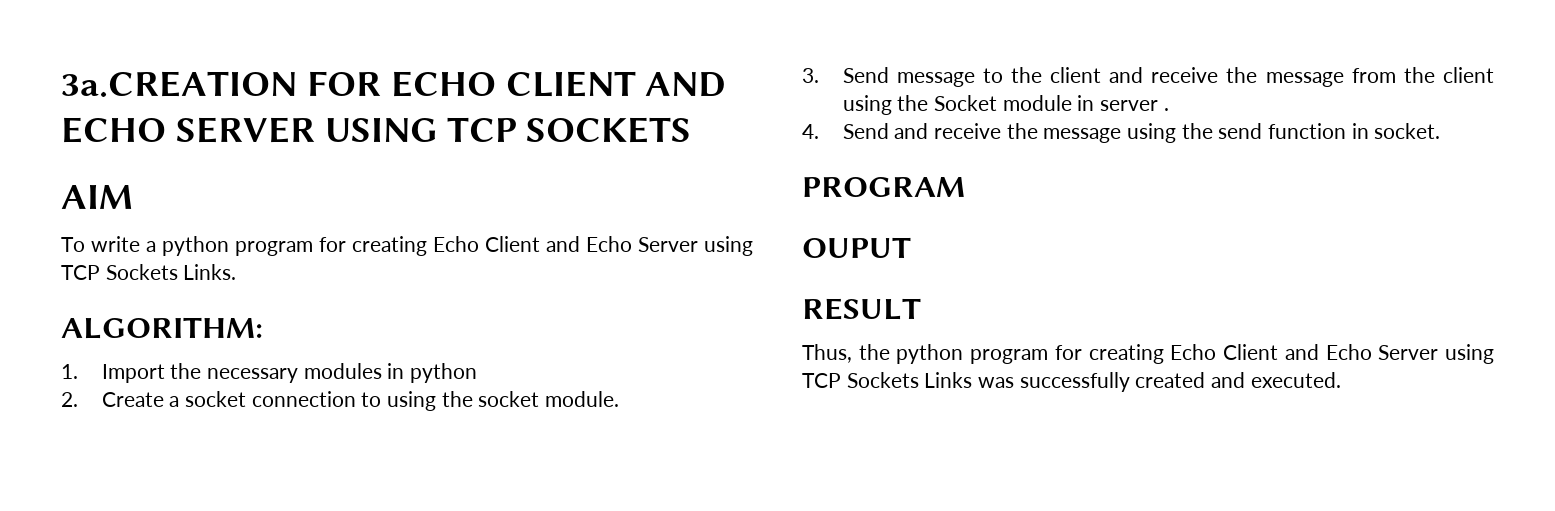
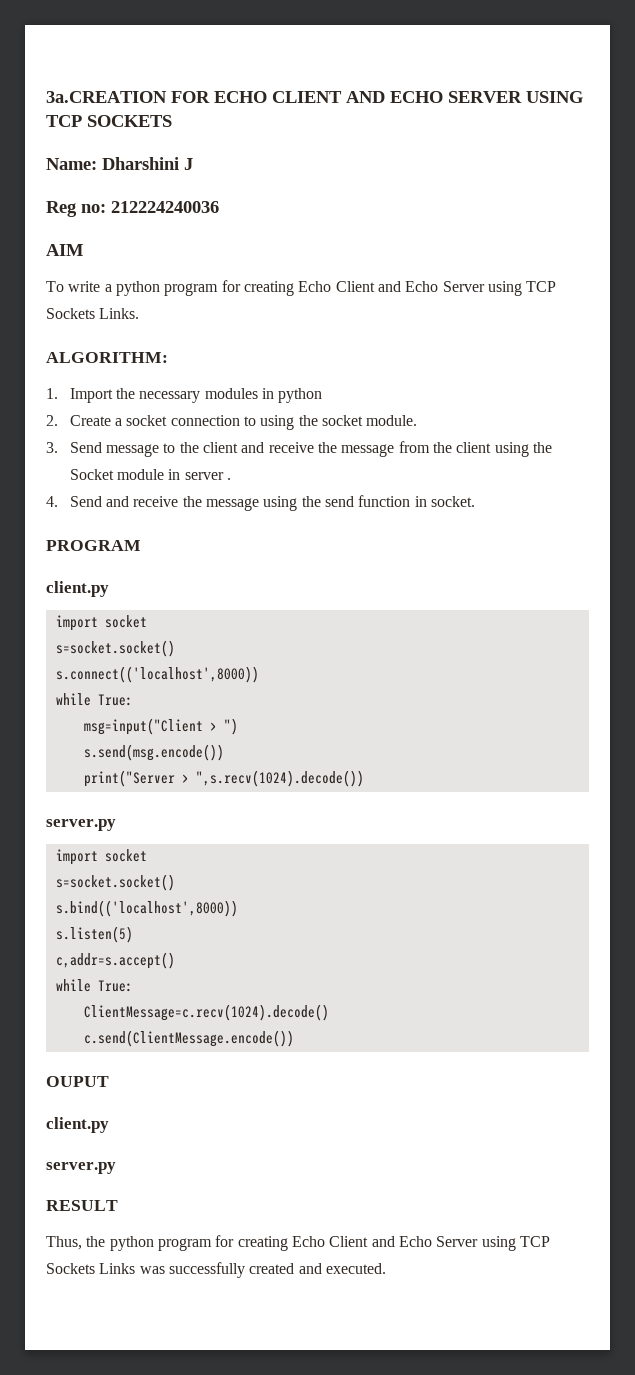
(692, 130) none -> [46,157,193,170] [46,201,219,217] // Name: Dharshini J // Reg no: 212224240036
(965, 187) none -> [46,581,109,597] [55,615,147,631] [55,640,175,657] [55,666,259,683] [55,693,133,706] [83,718,238,735] [83,744,224,761] [83,770,364,787] [46,819,116,831] [55,849,147,865] [55,874,175,891] [55,900,238,917] [55,926,133,943] [55,952,175,969] [55,979,133,992] [83,1004,329,1021] [83,1030,294,1047] // client.py // import socket // s=socket.socket() // s.connect(('localhost',8000)) // while True: // msg=input("Client > ") // s.send(msg.encode()) // print("Server > ",s.recv(1024).decode()) // server.py // import socket // s=socket.socket() // s.bind(('localhost',8000)) // s.listen(5) // c,addr=s.accept() // while True: // ClientMessage=c.recv(1024).decode() // c.send(ClientMessage.encode())
(911, 247) none -> [46,1117,109,1133] [46,1162,116,1174] // client.py // server.py

